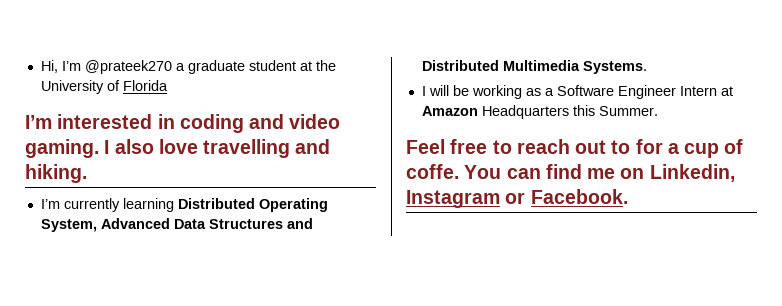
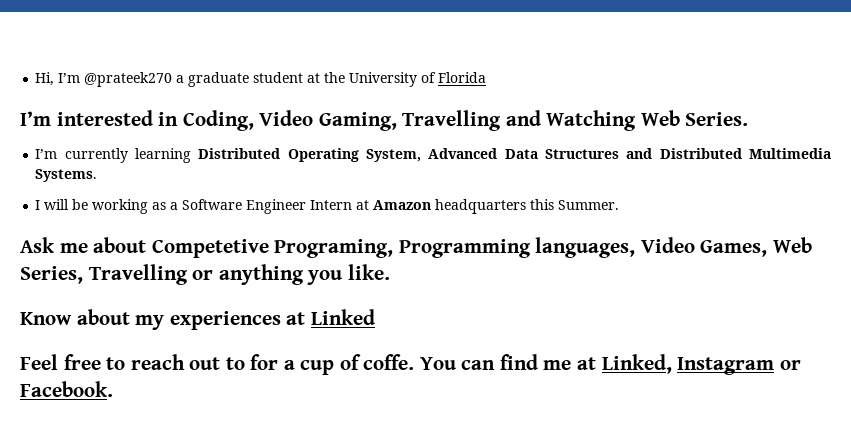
[179,114,341,133] [25,139,331,158] [25,164,87,183] coding and video gaming. I also love travelling and hiking. -> [182,110,749,131] Coding, Video Gaming, Travelling and Watching Web Series.
[481,105,569,119] Headquarters -> [435,199,527,214] headquarters
(658, 111) none -> [20,237,812,258] [20,264,390,285] [20,309,375,330] // Ask me about Competetive Programing, Programming languages, Video Games, Web Series, Travelling or anything you like. // Know about my experiences at Linked
[620,164,735,182] on Linkedin, -> [577,354,672,374] at Linked,

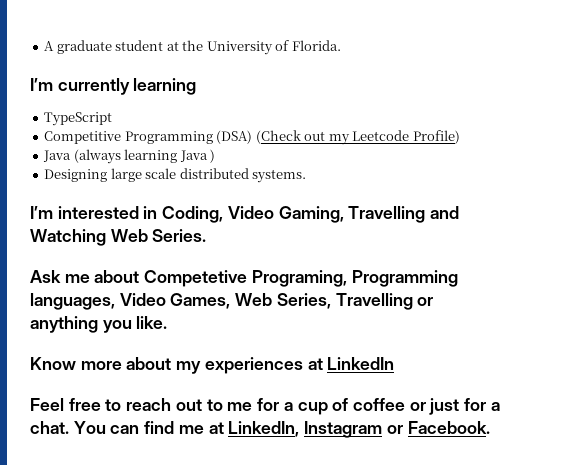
[35,72,185,87] Hi, I’m @prateek270 a -> [44,41,55,51] A
[438,72,487,83] Florida -> [291,40,341,51] [30,78,197,95] [44,112,113,126] [44,130,460,145] [43,149,216,164] [44,168,307,183] Florida. // I’m currently learning // TypeScript // Competitive Programming (DSA) (Check out my Leetcode Profile) // Java (always learning Java ) // Designing large scale distributed systems.
[35,148,832,163] [35,169,98,182] [35,199,620,214] // I’m currently learning Distributed Operating System, Advanced Data Structures and Distributed Multimedia Systems. // I will be working as a Software Engineer Intern at Amazon headquarters this Summer. -> (207, 235) none
(72, 318) none -> [80,361,122,370] more
[310,309,375,325] Linked -> [327,357,395,370] LinkedIn
(245, 363) none -> [227,402,253,411] me
[363,354,415,370] coffe. -> [352,398,500,415] [30,421,69,434] coffee or just for a chat.
[601,354,672,374] Linked, -> [228,421,300,437] LinkedIn,

